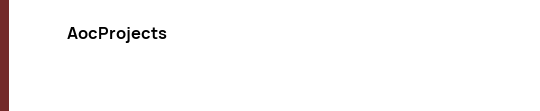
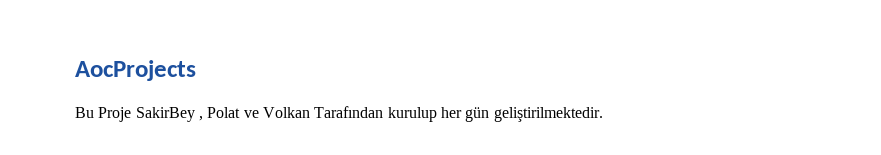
(167, 35) none -> [75,106,603,122] // Bu Proje SakirBey , Polat ve Volkan Tarafından kurulup her gün geliştirilmektedir.

